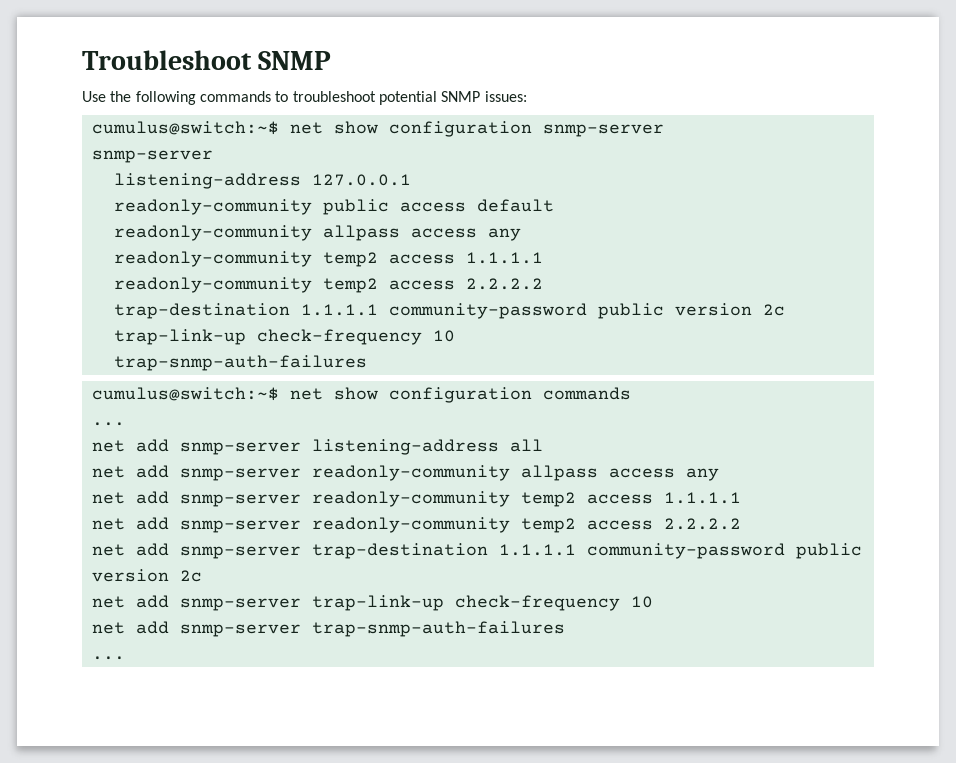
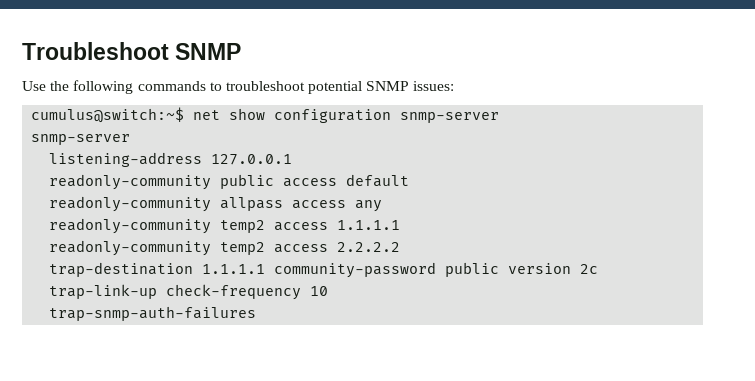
[91,387,631,403] [91,422,125,426] [91,439,543,455] [91,465,719,481] [91,491,741,507] [91,517,741,533] [91,543,862,559] [91,569,202,582] [91,595,653,611] [91,621,565,637] [91,656,125,660] // cumulus@switch:~$ net show configuration commands // ... // net add snmp-server listening-address all // net add snmp-server readonly-community allpass access any // net add snmp-server readonly-community temp2 access 1.1.1.1 // net add snmp-server readonly-community temp2 access 2.2.2.2 // net add snmp-server trap-destination 1.1.1.1 community-password public version 2c // net add snmp-server trap-link-up check-frequency 10 // net add snmp-server trap-snmp-auth-failures // ... -> (257, 313) none

